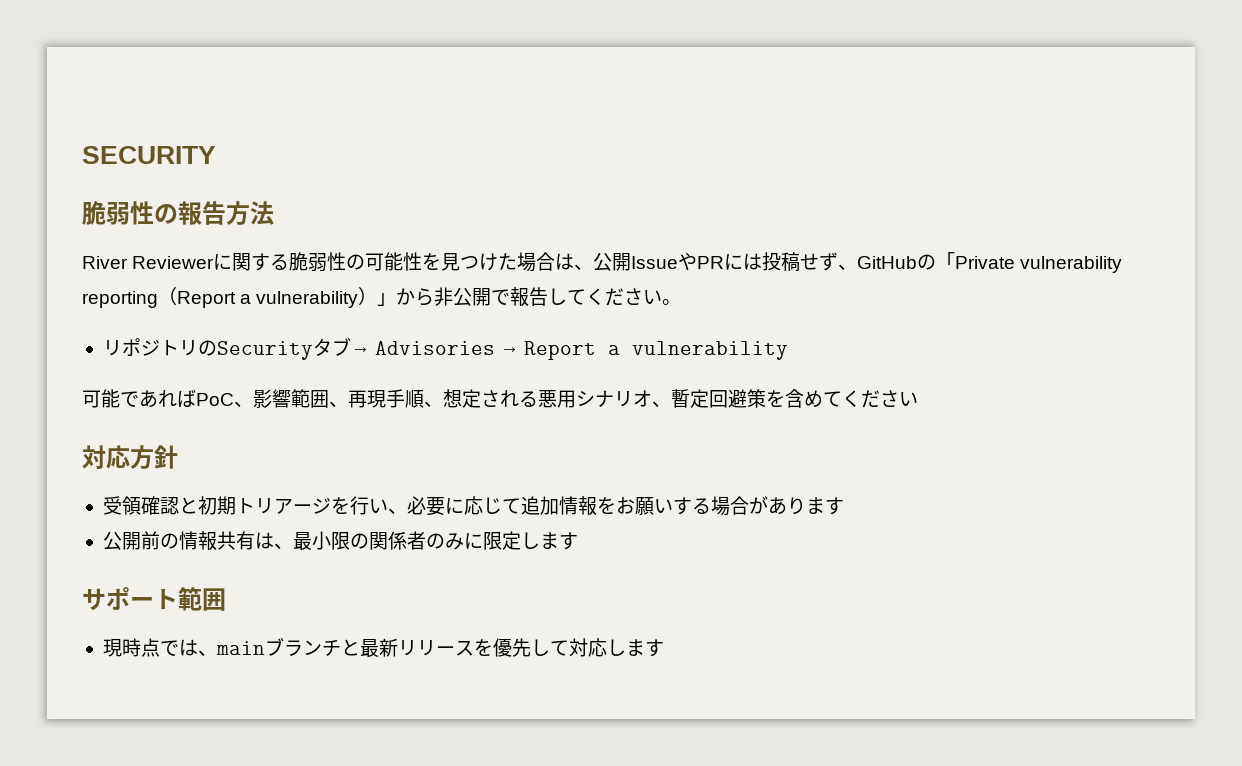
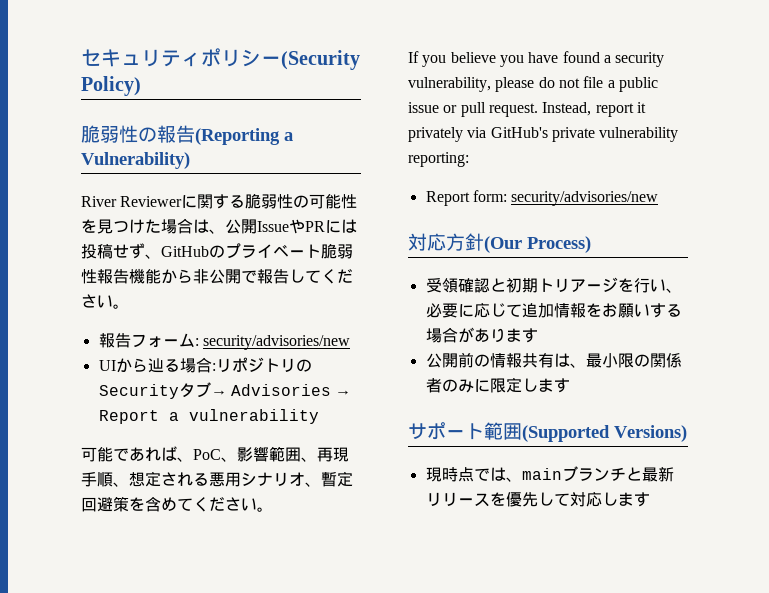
[82,146,216,164] SECURITY -> [81,48,360,70] [81,76,141,96] セキュリティポリシー(Security Policy)
[226,201,274,225] 方法 -> [195,128,293,145] [81,152,190,169] (Reporting a Vulnerability)
[936,252,1123,273] [82,287,397,308] 「Private vulnerability reporting（Report a vulnerability）」 -> [225,243,353,259] [81,268,161,284] プライベート脆弱性報告機能
(682, 302) none -> [98,333,350,350] [98,357,216,373] 報告フォーム: security/advisories/new // UIから辿る場合:
(196, 398) none -> [177,457,193,462] 、
(918, 399) none -> [257,507,273,512] [408,51,665,67] [408,76,658,92] [408,102,646,117] [408,127,679,142] [408,152,469,167] [425,190,659,206] 。 // If you believe you have found a security vulnerability, please do not file a public issue or pull request. Instead, report it privately via GitHub's private vulnerability reporting: // Report form: security/advisories/new
(178, 457) none -> [484,236,591,253] (Our Process)
(226, 599) none -> [522,425,687,442] (Supported Versions)

